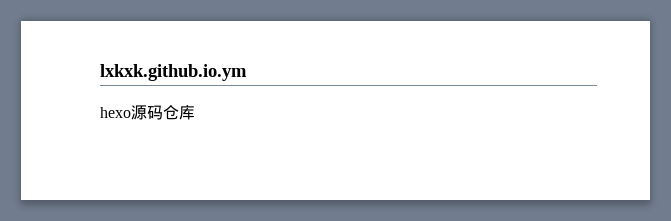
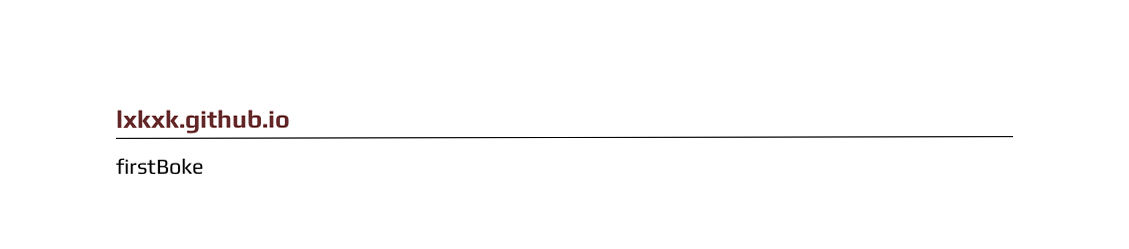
[100,64,247,81] [100,105,195,120] lxkxk.github.io.ym // hexo源码仓库 -> [115,109,291,134] [116,157,205,175] lxkxk.github.io // firstBoke

